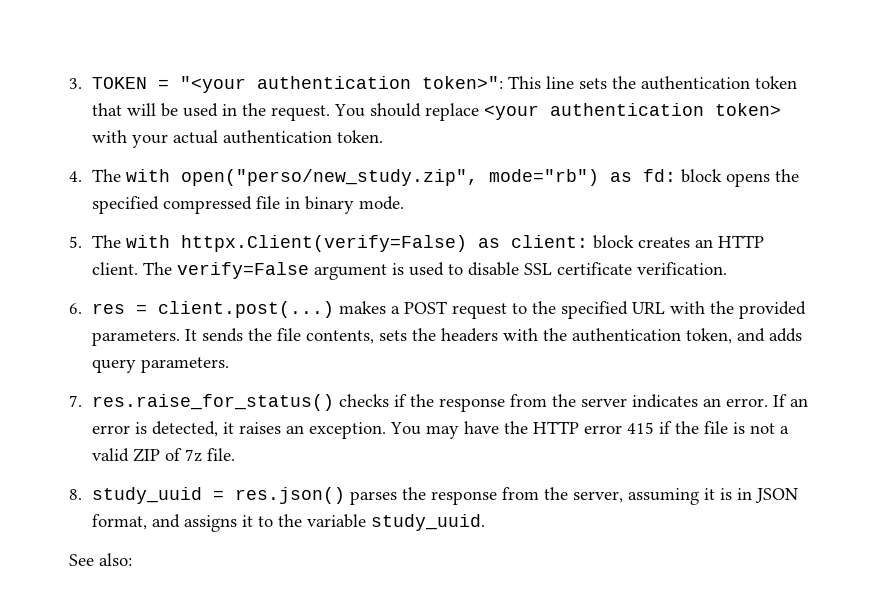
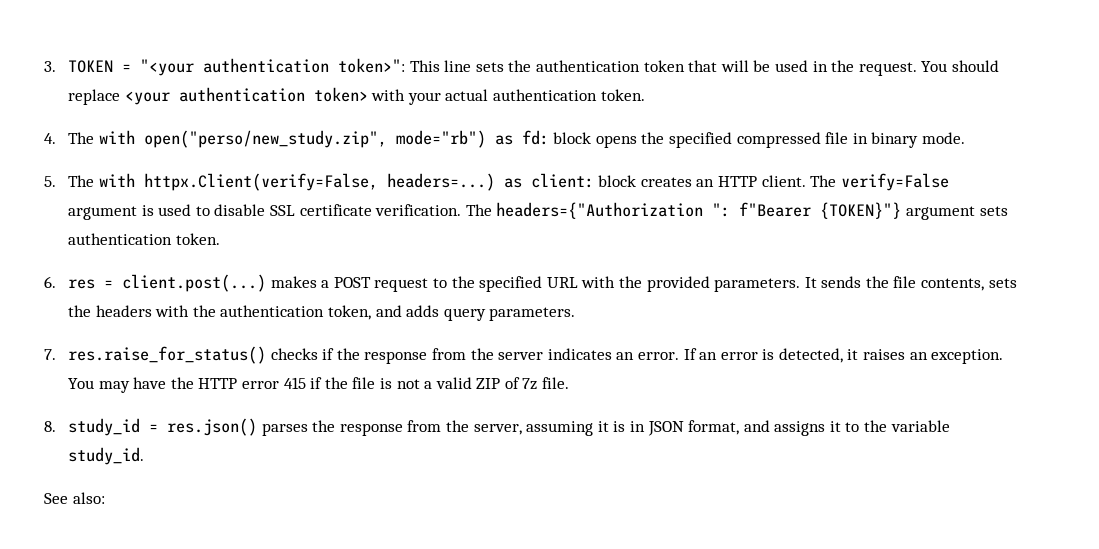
[181,235,468,252] httpx.Client(verify=False) -> [143,173,495,191] httpx.Client(verify=False, headers=...)
(728, 268) none -> [465,202,1008,220] [68,233,220,245] The headers={"Authorization ": f"Bearer {TOKEN}"} argument sets authentication token.
[92,487,203,504] study_uuid -> [68,418,141,436] study_id
[371,514,486,531] study_uuid. -> [68,447,145,465] study_id.

